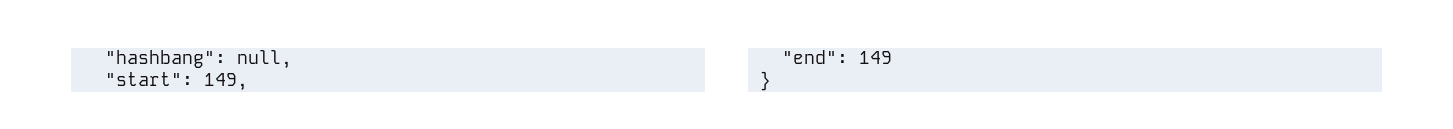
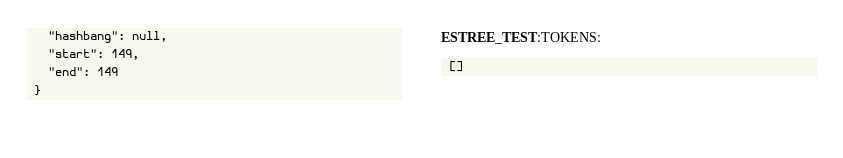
(771, 81) none -> [441,32,601,44] [449,61,464,72] // ESTREE_TEST:TOKENS: // []

